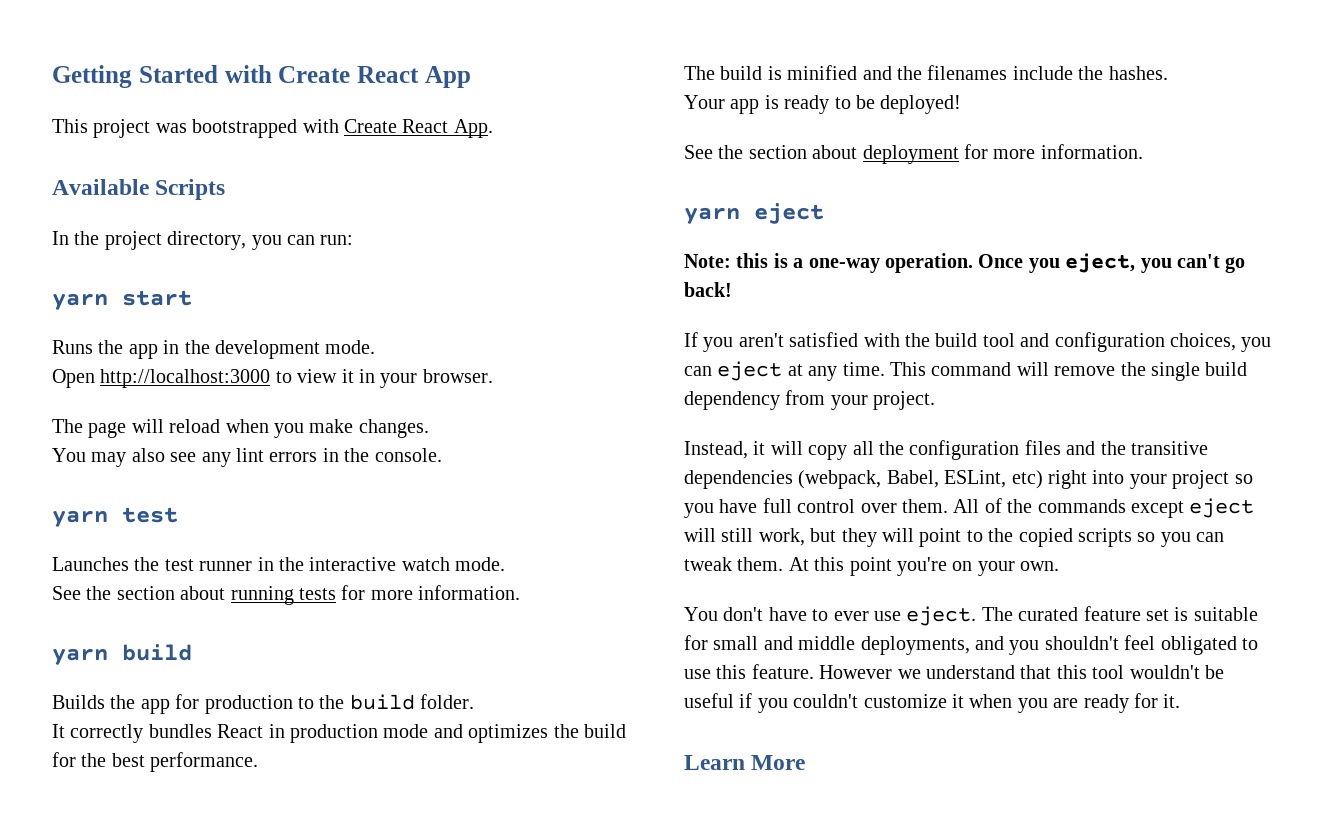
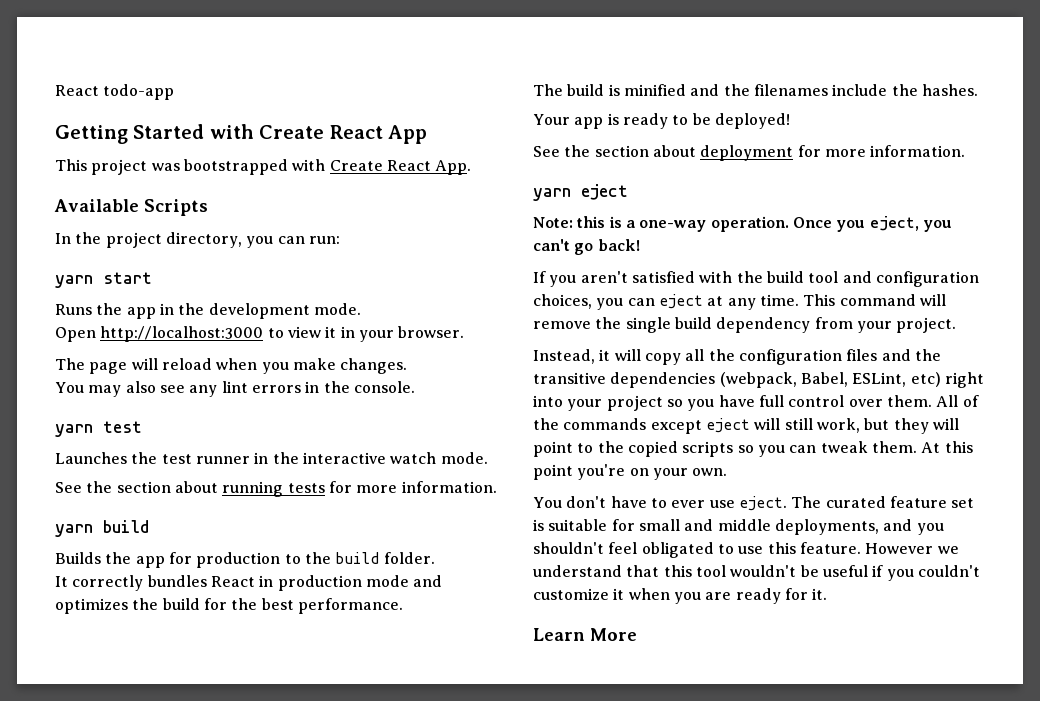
(52, 76) none -> [55,84,175,100] React todo-app //

